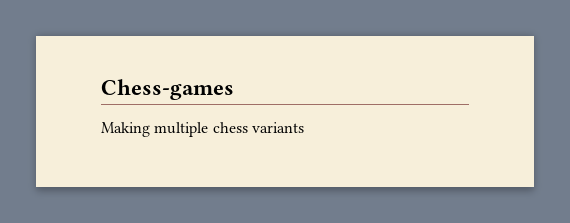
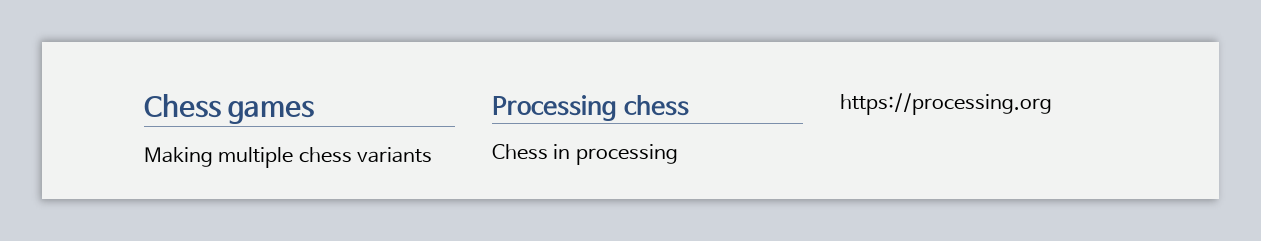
[101,79,234,100] Chess-games -> [144,94,315,124] Chess games
(304, 127) none -> [492,95,689,121] [492,144,678,165] [840,93,1052,115] // Processing chess // Chess in processing https://processing.org

